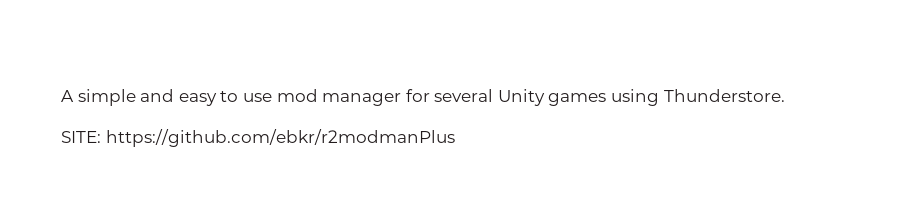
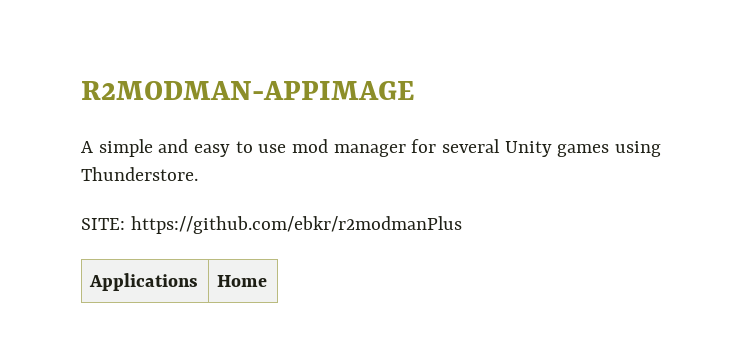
(61, 96) none -> [81,81,414,100] R2MODMAN-APPIMAGE //
(455, 138) none -> [89,273,199,291] [217,275,268,287] // Applications | Home

